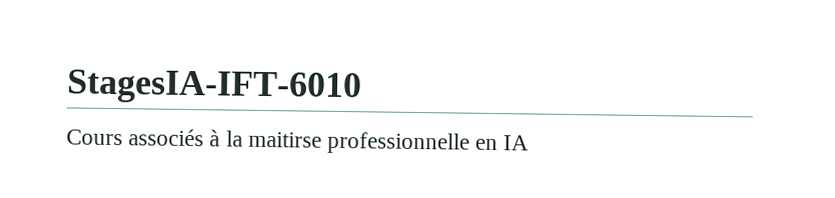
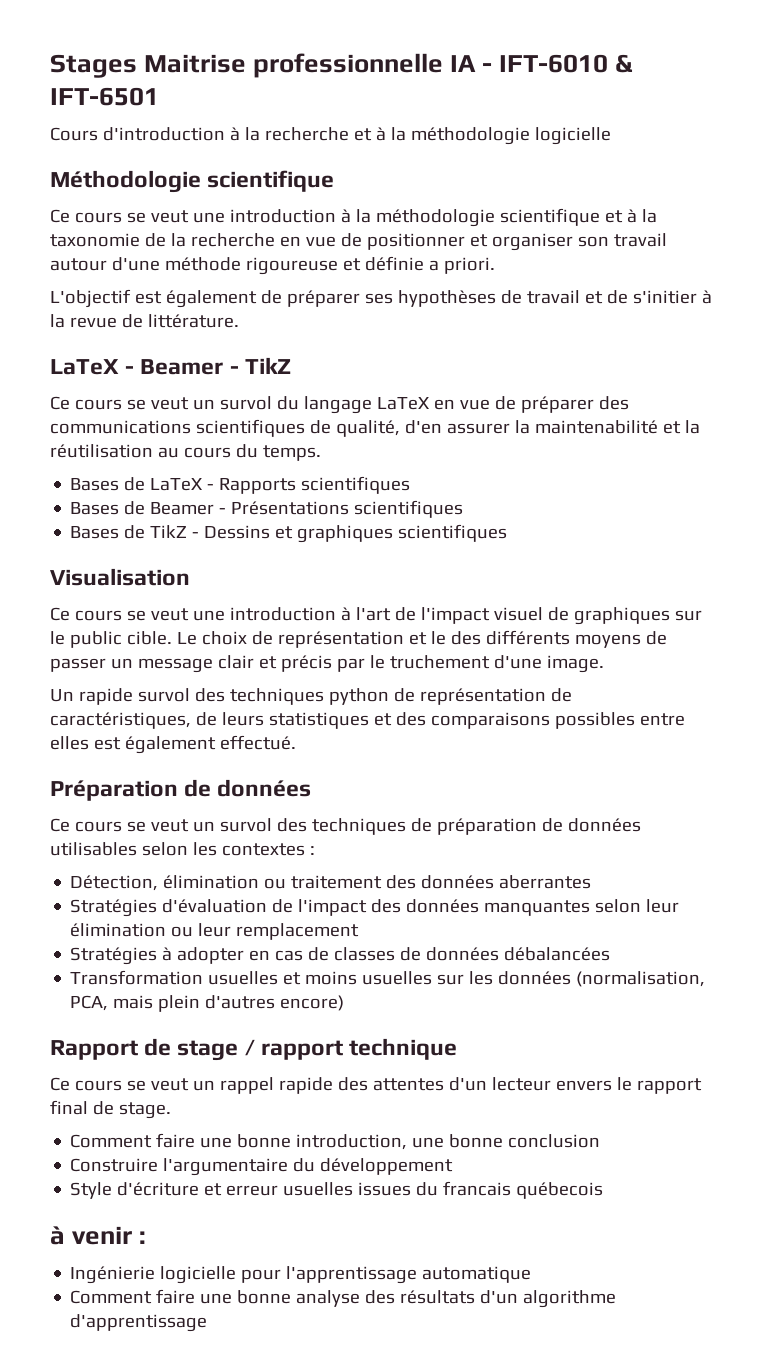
[66,69,362,106] StagesIA-IFT-6010 -> [50,53,634,78] [50,87,159,106] Stages Maitrise professionnelle IA - IFT-6010 & IFT-6501
[128,128,530,155] associés à la maitirse professionnelle en IA -> [102,127,611,145] [50,170,335,193] [50,208,657,227] [50,233,667,251] [50,256,495,275] [50,289,712,308] [50,314,239,328] [50,357,291,375] [50,396,629,414] [50,419,700,437] [50,444,321,461] [70,476,411,494] [70,500,464,518] [70,524,508,543] [50,568,190,586] [50,607,702,625] [50,630,667,648] [50,655,604,673] [50,688,572,705] [50,712,685,729] [50,735,296,754] [50,779,312,801] [50,818,641,835] [50,842,315,856] [70,875,592,891] [70,899,680,917] [70,923,360,940] [70,947,611,965] [70,970,706,987] [70,995,345,1012] [50,1038,458,1061] [50,1077,702,1094] [50,1100,171,1119] [70,1133,601,1150] [70,1158,454,1176] [70,1181,604,1199] [50,1226,147,1245] [70,1266,532,1284] [70,1289,617,1308] [70,1314,208,1332] d'introduction à la recherche et à la méthodologie logicielle // Méthodologie scientifique // Ce cours se veut une introduction à la méthodologie scientifique et à la taxonomie de la recherche en vue de positionner et organiser son travail autour d'une méthode rigoureuse et définie a priori. // L'objectif est également de préparer ses hypothèses de travail et de s'initier à la revue de littérature. // LaTeX - Beamer - TikZ // Ce cours se veut un survol du langage LaTeX en vue de préparer des communications scientifiques de qualité, d'en assurer la maintenabilité et la réutilisation au cours du temps. // Bases de LaTeX - Rapports scientifiques // Bases de Beamer - Présentations scientifiques // Bases de TikZ - Dessins et graphiques scientifiques // Visualisation // Ce cours se veut une introduction à l'art de l'impact visuel de graphiques sur le public cible. Le choix de représentation et le des différents moyens de passer un message clair et précis par le truchement d'une image. // Un rapide survol des techniques python de représentation de caractéristiques, de leurs statistiques et des comparaisons possibles entre elles est également effectué. // Préparation de données // Ce cours se veut un survol des techniques de préparation de données utilisables selon les contextes : // Détection, élimination ou traitement des données aberrantes // Stratégies d'évaluation de l'impact des données manquantes selon leur élimination ou leur remplacement // Stratégies à adopter en cas de classes de données débalancées // Transformation usuelles et moins usuelles sur les données (normalisation, PCA, mais plein d'autres encore) // Rapport de stage / rapport technique // Ce cours se veut un rappel rapide des attentes d'un lecteur envers le rapport final de stage. // Comment faire une bonne introduction, une bonne conclusion // Construire l'argumentaire du développement // Style d'écriture et erreur usuelles issues du francais québecois // à venir : // Ingénierie logicielle pour l'apprentissage automatique // Comment faire une bonne analyse des résultats d'un algorithme d'apprentissage

